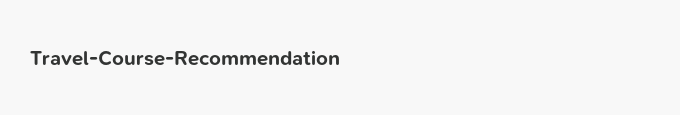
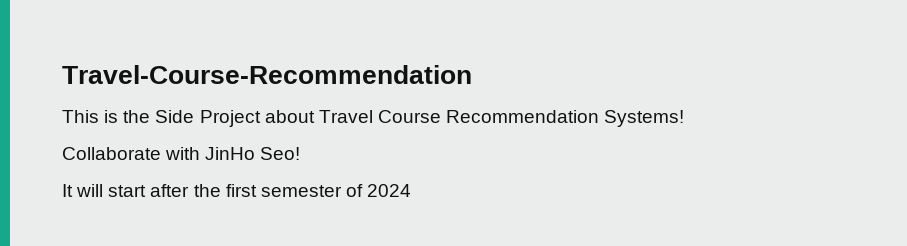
(340, 58) none -> [62,110,685,127] [62,147,301,160] [62,184,412,197] // This is the Side Project about Travel Course Recommendation Systems! // Collaborate with JinHo Seo! // It will start after the first semester of 2024

